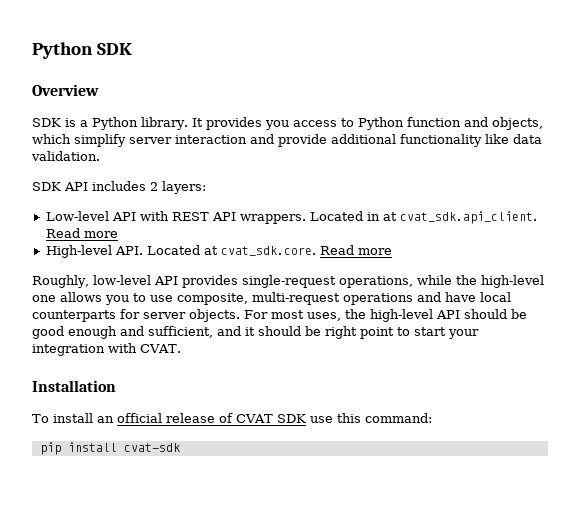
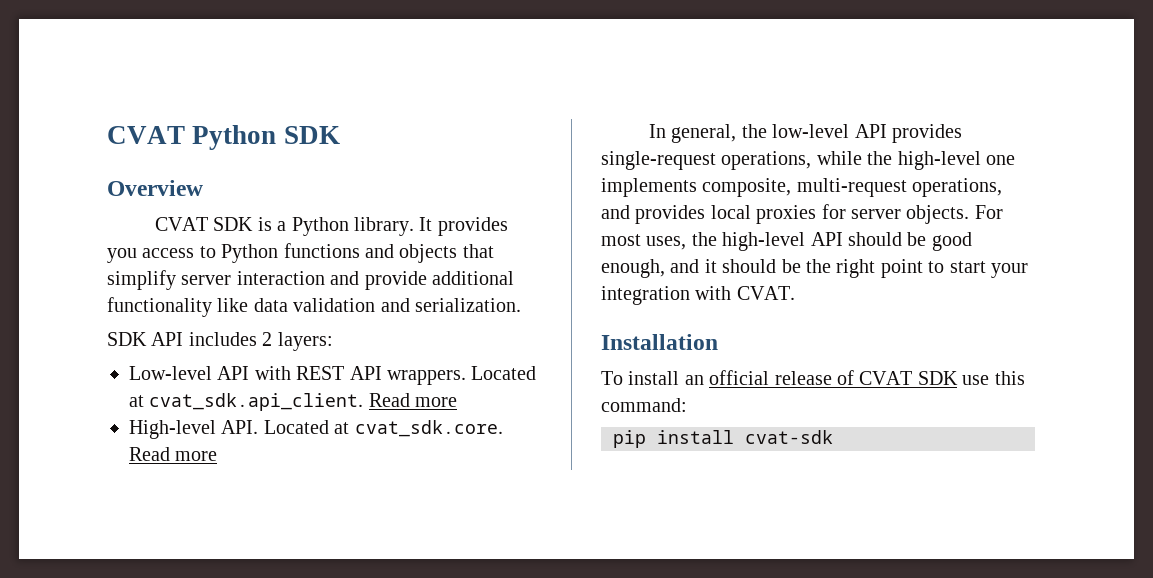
(32, 50) none -> [107,126,185,144] CVAT
(99, 90) none -> [154,217,208,231] CVAT
[406,117,543,130] [32,134,71,144] function and objects, which -> [283,243,494,263] functions and objects that
[31,151,100,161] validation. -> [293,298,521,312] validation and serialization.
[366,212,380,221] in -> (537, 373) none
[32,275,89,288] Roughly, -> [648,124,767,143] In general, the
[60,292,511,305] [32,310,116,322] allows you to use composite, multi-request operations and have local counterparts -> [601,178,1003,197] [601,205,817,224] implements composite, multi-request operations, and provides local proxies
[68,326,213,339] enough and sufficient, -> [601,259,665,278] enough,
(321, 331) none -> [806,259,831,273] the

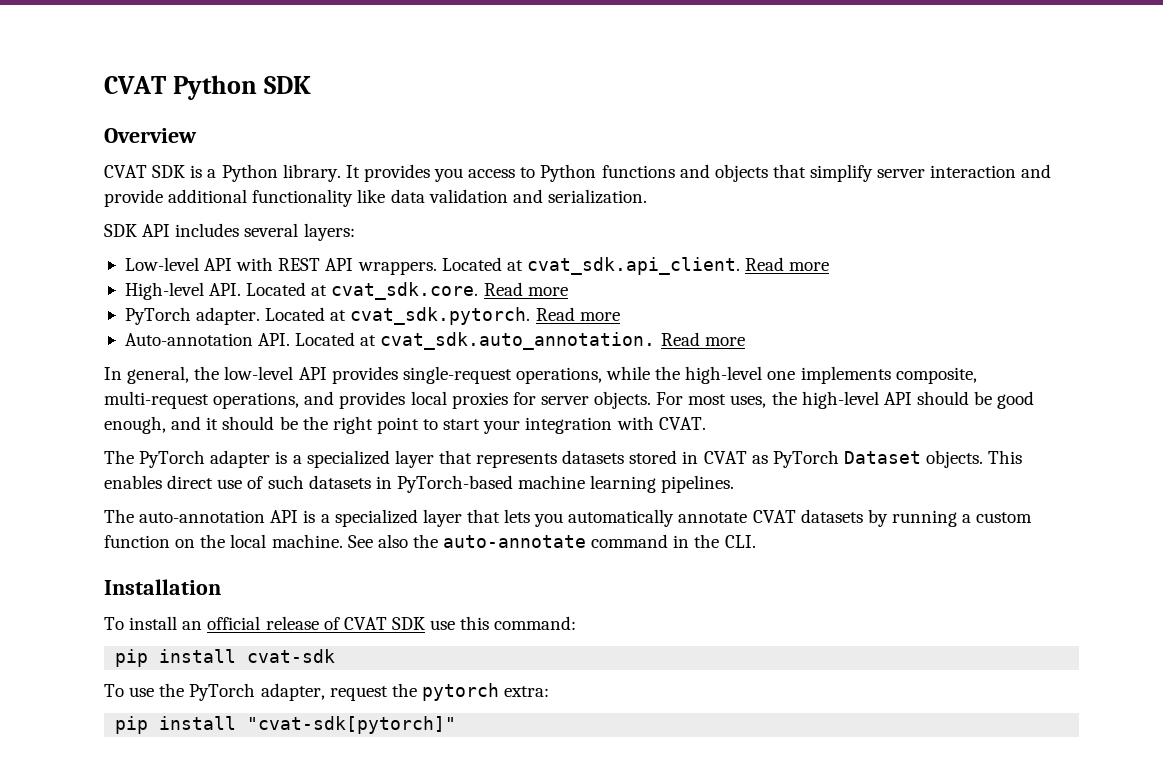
[262,332,273,346] 2 -> [244,223,299,237] several
(218, 456) none -> [124,307,620,325] [124,332,745,350] // PyTorch adapter. Located at cvat_sdk.pytorch. Read more // Auto-annotation API. Located at cvat_sdk.auto_annotation. Read more
(795, 293) none -> [104,450,1023,468] [104,475,735,493] [104,509,1033,527] [104,534,756,548] // The PyTorch adapter is a specialized layer that represents datasets stored in CVAT as PyTorch Dataset objects. This enables direct use of such datasets in PyTorch-based machine learning pipelines. // The auto-annotation API is a specialized layer that lets you automatically annotate CVAT datasets by running a custom function on the local machine. See also the auto-annotate command in the CLI.
(833, 437) none -> [104,683,550,701] [115,716,457,734] // To use the PyTorch adapter, request the pytorch extra: // pip install "cvat-sdk[pytorch]"

